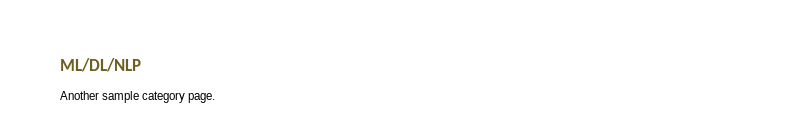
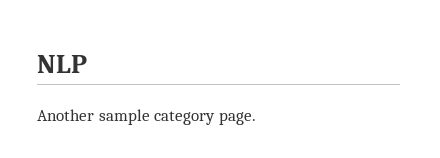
[60,58,141,72] ML/DL/NLP -> [37,55,87,73] NLP

